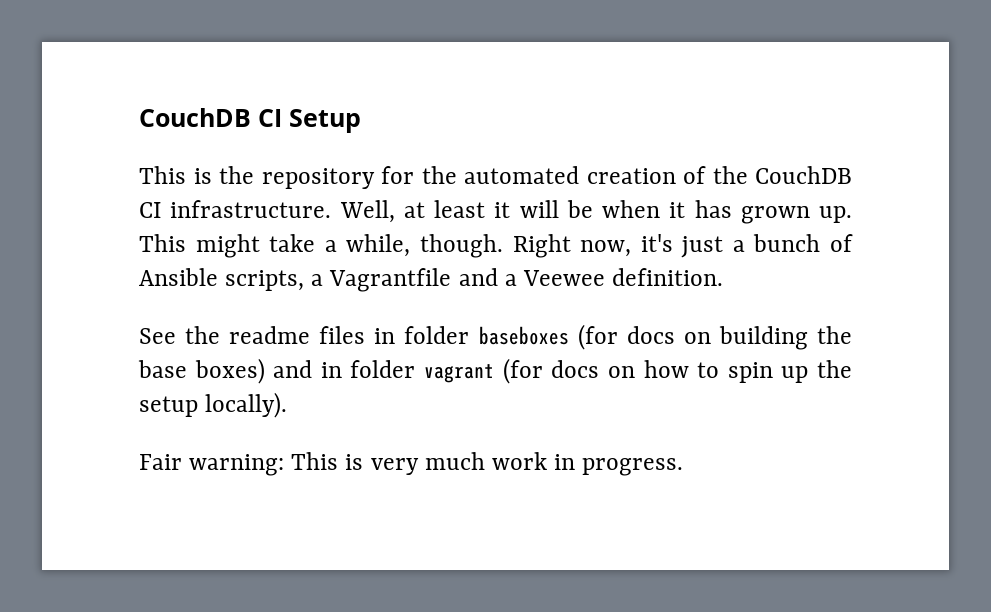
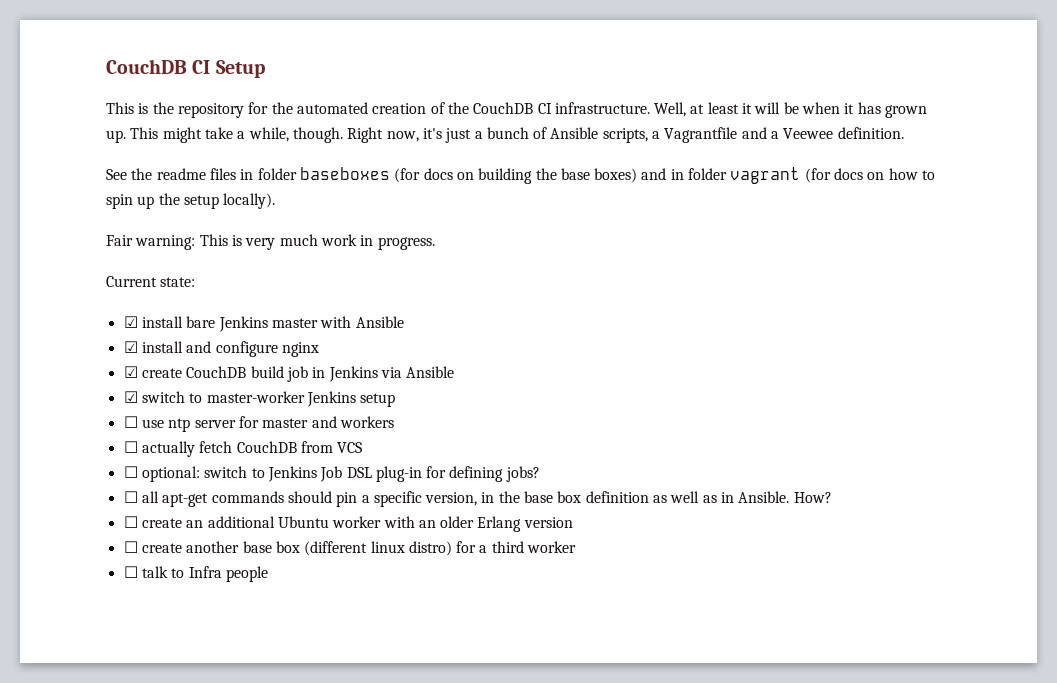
(684, 467) none -> [106,276,196,287] [123,316,404,332] [123,341,319,357] [123,366,455,382] [123,391,396,407] [123,416,394,432] [123,441,363,457] [123,466,540,482] [123,491,832,507] [123,516,573,532] [123,541,577,556] [123,566,268,582] // Current state: // ☑ install bare Jenkins master with Ansible // ☑ install and configure nginx // ☑ create CouchDB build job in Jenkins via Ansible // ☑ switch to master-worker Jenkins setup // ☐ use ntp server for master and workers // ☐ actually fetch CouchDB from VCS // ☐ optional: switch to Jenkins Job DSL plug-in for defining jobs? // ☐ all apt-get commands should pin a specific version, in the base box definition as well as in Ansible. How? // ☐ create an additional Ubuntu worker with an older Erlang version // ☐ create another base box (different linux distro) for a third worker // ☐ talk to Infra people

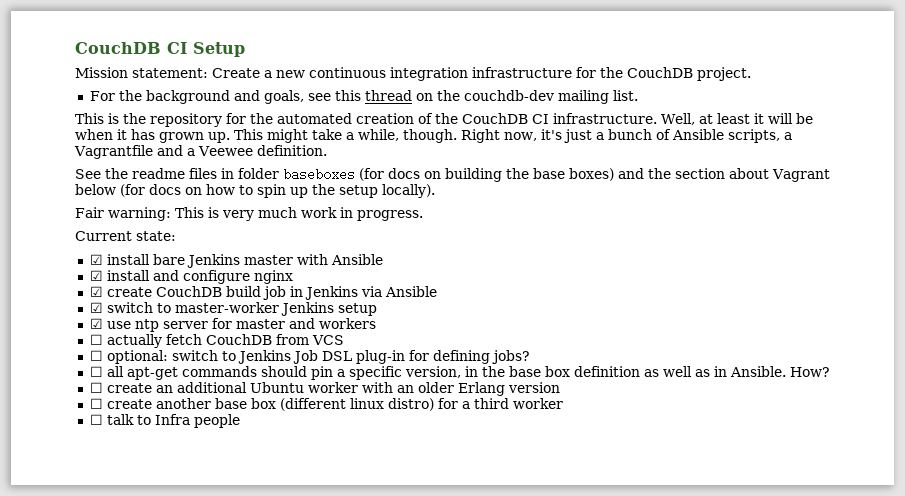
(265, 69) none -> [75,67,751,81] [89,90,638,104] // Mission statement: Create a new continuous integration infrastructure for the CouchDB project. // For the background and goals, see this thread on the couchdb-dev mailing list.
[670,167,801,184] in folder vagrant -> [648,168,830,182] [75,184,116,195] the section about Vagrant below
[123,416,138,428] ☐ -> [89,318,103,329] ☑

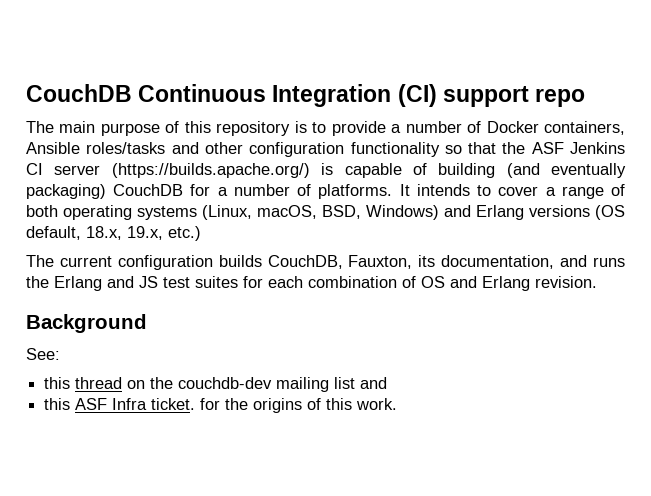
[75,42,245,57] [75,67,751,81] [89,90,331,104] CouchDB CI Setup // Mission statement: Create a new continuous integration infrastructure for the CouchDB project. // For the background and goals, see -> [26,84,586,107] [26,121,625,136] [26,142,625,157] [26,163,626,178] [26,184,626,199] [26,205,625,220] [26,226,201,241] [26,255,626,270] [26,276,597,291] [26,314,147,333] [26,348,60,360] CouchDB Continuous Integration (CI) support repo // The main purpose of this repository is to provide a number of Docker containers, Ansible roles/tasks and other configuration functionality so that the ASF Jenkins CI server (https://builds.apache.org/) is capable of building (and eventually packaging) CouchDB for a number of platforms. It intends to cover a range of both operating systems (Linux, macOS, BSD, Windows) and Erlang versions (OS default, 18.x, 19.x, etc.) // The current configuration builds CouchDB, Fauxton, its documentation, and runs the Erlang and JS test suites for each combination of OS and Erlang revision. // Background // See: //
[612,90,638,101] [75,113,813,127] [75,129,792,143] [74,145,327,159] [75,168,830,182] [75,184,435,198] [75,207,423,221] [75,231,176,241] [89,254,383,268] [89,270,293,284] [89,286,437,300] [89,302,377,316] [89,318,376,332] [89,334,344,348] [89,350,530,364] [89,366,830,380] [89,382,560,396] [89,398,563,411] [89,414,240,428] list. // This is the repository for the automated creation of the CouchDB CI infrastructure. Well, at least it will be when it has grown up. This might take a while, though. Right now, it's just a bunch of Ansible scripts, a Vagrantfile and a Veewee definition. // See the readme files in folder baseboxes (for docs on building the base boxes) and the section about Vagrant below (for docs on how to spin up the setup locally). // Fair warning: This is very much work in progress. // Current state: // ☑ install bare Jenkins master with Ansible // ☑ install and configure nginx // ☑ create CouchDB build job in Jenkins via Ansible // ☑ switch to master-worker Jenkins setup // ☑ use ntp server for master and workers // ☐ actually fetch CouchDB from VCS // ☐ optional: switch to Jenkins Job DSL plug-in for defining jobs? // ☐ all apt-get commands should pin a specific version, in the base box definition as well as in Ansible. How? // ☐ create an additional Ubuntu worker with an older Erlang version // ☐ create another base box (different linux distro) for a third worker // ☐ talk to Infra people -> [334,377,388,389] [44,398,398,413] list and // this ASF Infra ticket. for the origins of this work.

